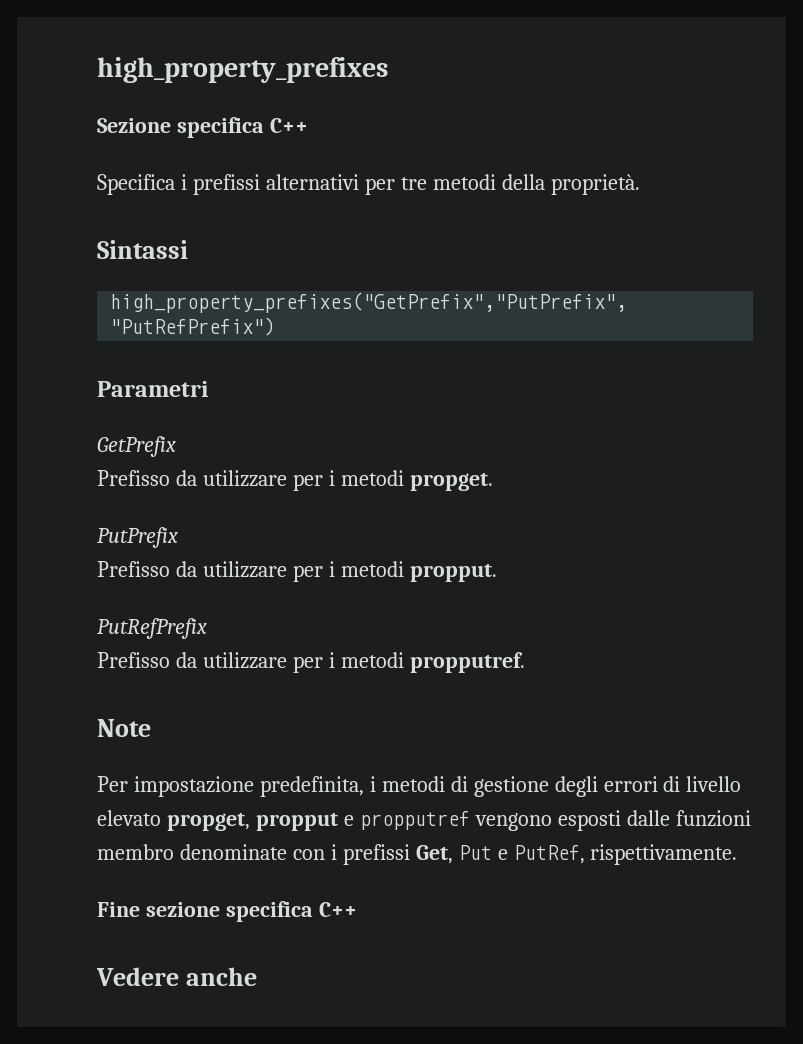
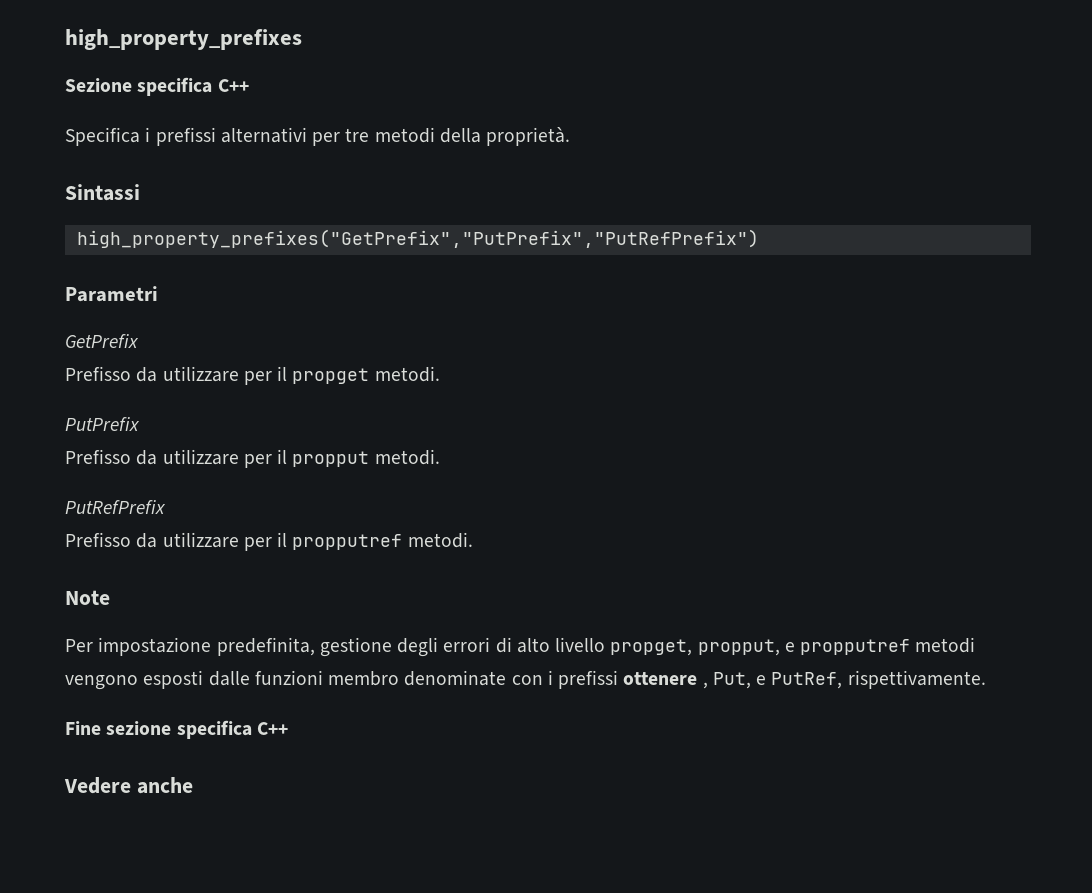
[328,470,493,491] i metodi propget. -> [277,366,440,384] il propget metodi.
[328,561,497,582] i metodi propput. -> [277,449,440,467] il propput metodi.
[328,652,525,673] i metodi propputref. -> [277,532,473,550] il propputref metodi.
[369,776,468,792] i metodi di -> (315, 646) none
[686,776,742,792] [97,810,338,831] livello elevato propget, propput -> [516,637,780,656] alto livello propget, propput,
(470, 820) none -> [915,637,976,653] metodi
[415,845,492,864] Get, Put -> [623,672,751,689] ottenere , Put,

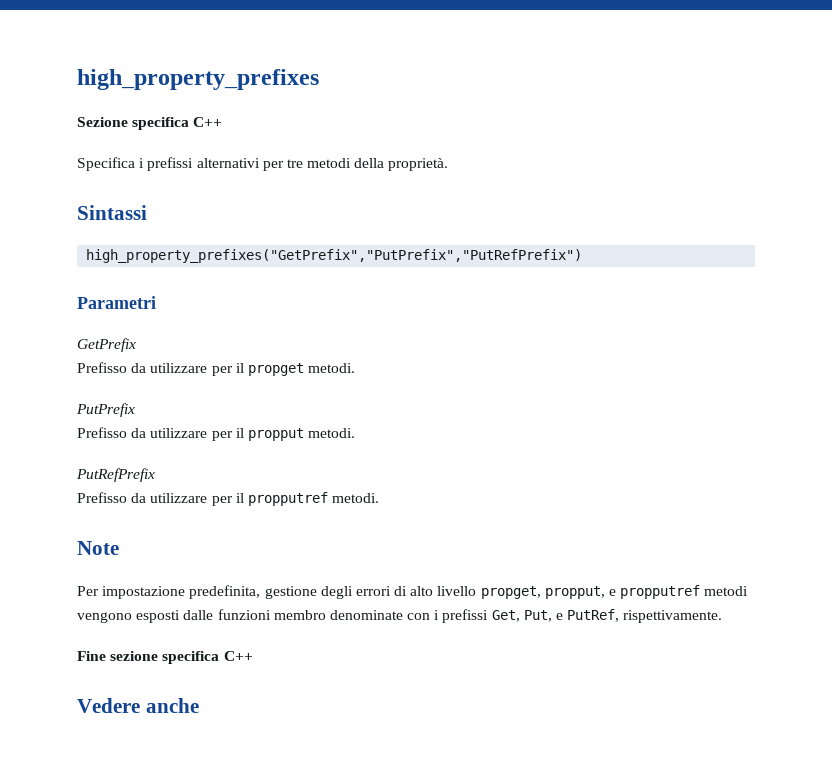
[623,672,708,689] ottenere , -> [491,610,520,622] Get,

